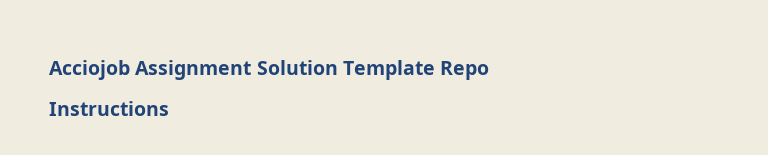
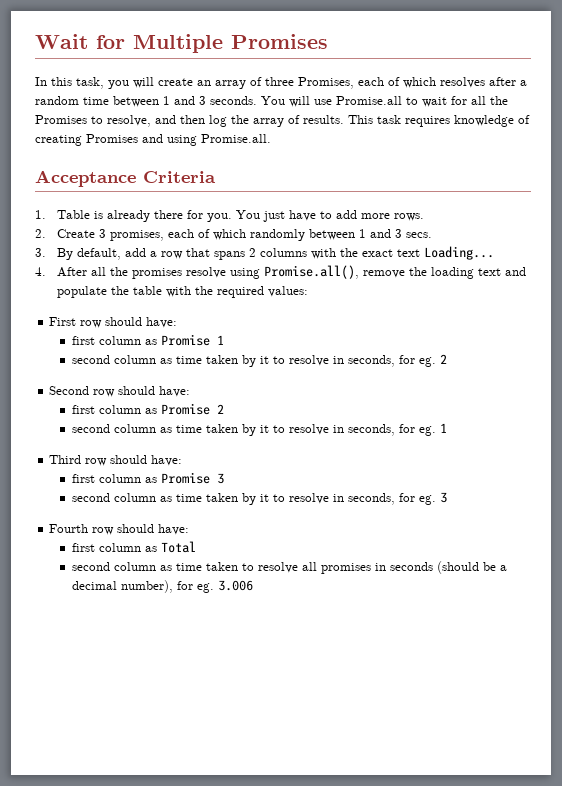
[49,60,490,80] [49,101,169,116] Acciojob Assignment Solution Template Repo // Instructions -> [35,34,328,53] [35,77,527,89] [35,96,508,107] [35,115,530,127] [35,134,271,146] [35,170,216,187] [35,210,425,222] [35,229,433,241] [35,246,495,260] [35,265,527,279] [57,286,309,298] [49,317,178,328] [71,334,224,346] [71,354,447,367] [49,386,191,397] [71,403,224,415] [71,423,447,436] [49,455,183,466] [71,472,224,484] [71,492,447,505] [49,524,190,535] [71,541,196,553] [71,561,507,574] [71,580,253,593] Wait for Multiple Promises // In this task, you will create an array of three Promises, each of which resolves after a random time between 1 and 3 seconds. You will use Promise.all to wait for all the Promises to resolve, and then log the array of results. This task requires knowledge of creating Promises and using Promise.all. // Acceptance Criteria // 1. Table is already there for you. You just have to add more rows. // 2. Create 3 promises, each of which randomly between 1 and 3 secs. // 3. By default, add a row that spans 2 columns with the exact text Loading... // 4. After all the promises resolve using Promise.all(), remove the loading text and populate the table with the required values: // First row should have: // first column as Promise 1 // second column as time taken by it to resolve in seconds, for eg. 2 // Second row should have: // first column as Promise 2 // second column as time taken by it to resolve in seconds, for eg. 1 // Third row should have: // first column as Promise 3 // second column as time taken by it to resolve in seconds, for eg. 3 // Fourth row should have: // first column as Total // second column as time taken to resolve all promises in seconds (should be a decimal number), for eg. 3.006

